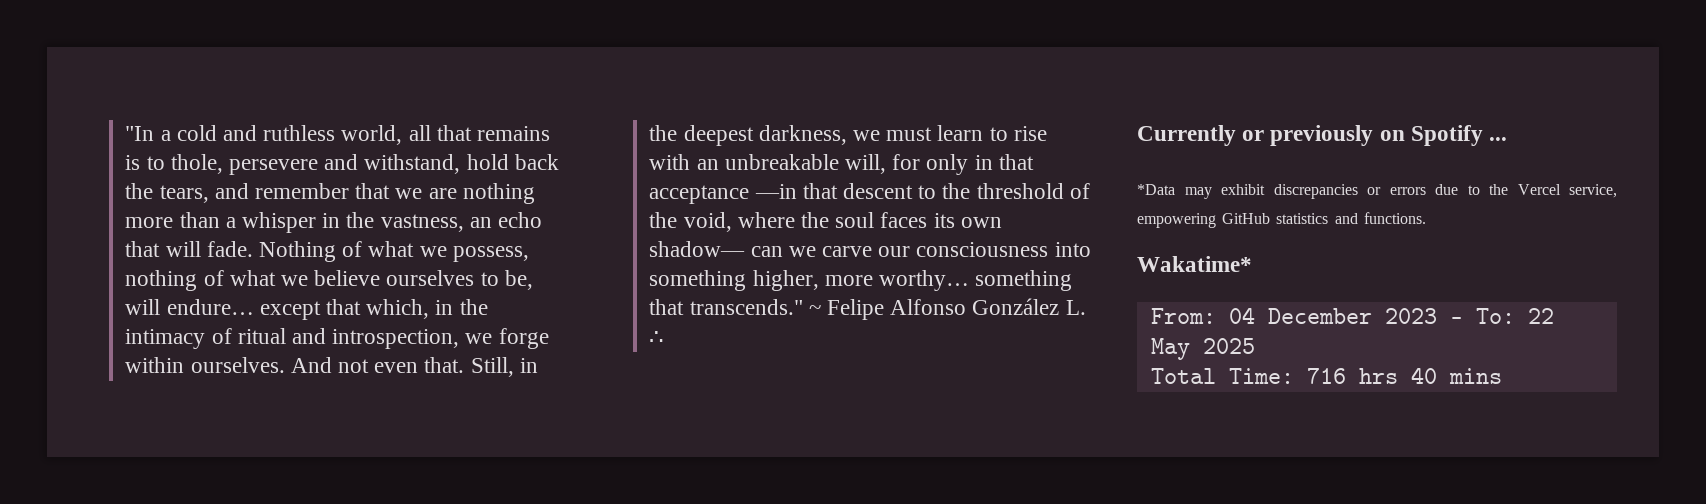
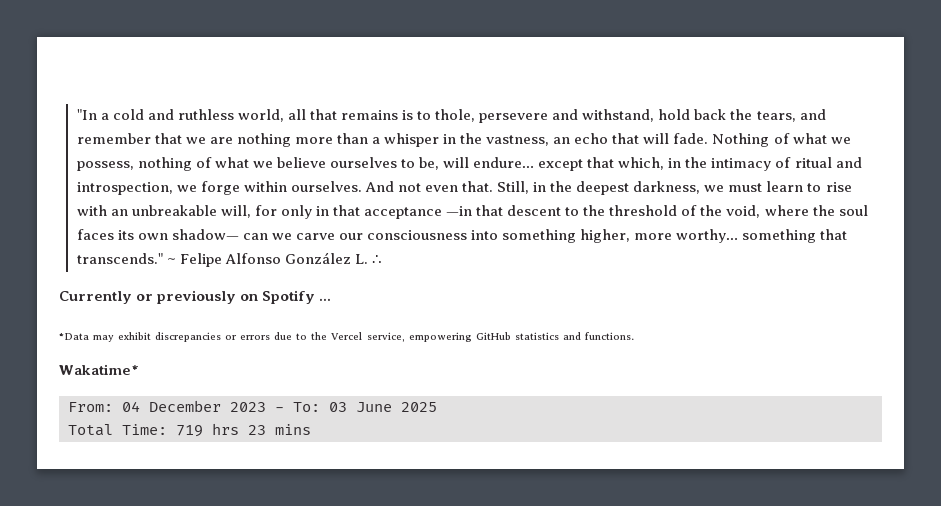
[1527,308,1554,324] [1150,338,1190,360] 22 May -> [329,402,392,412] 03 June
[1306,367,1437,384] 716 hrs 40 -> [176,423,266,437] 719 hrs 23

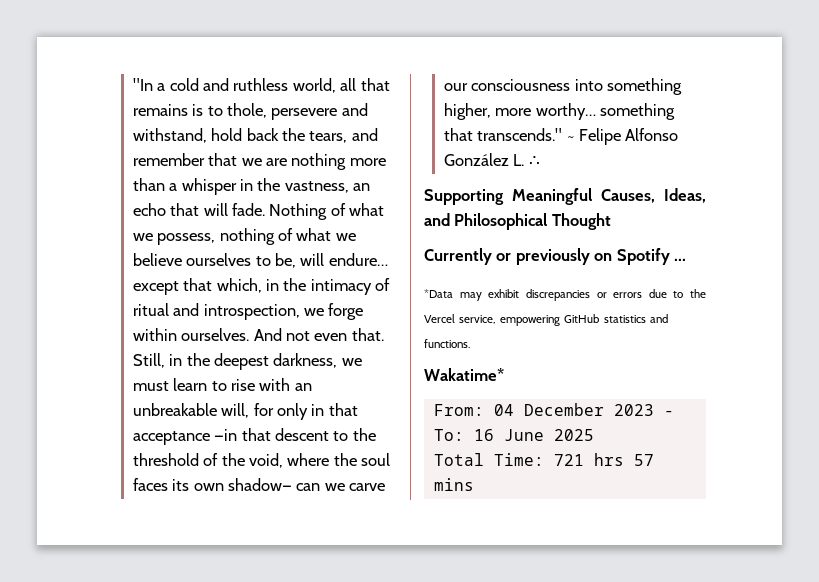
(382, 259) none -> [424,188,706,205] [424,213,611,230] // Supporting Meaningful Causes, Ideas, and Philosophical Thought
[329,402,347,412] 03 -> [473,429,494,441] 16
[176,423,266,437] 719 hrs 23 -> [553,453,654,466] 721 hrs 57

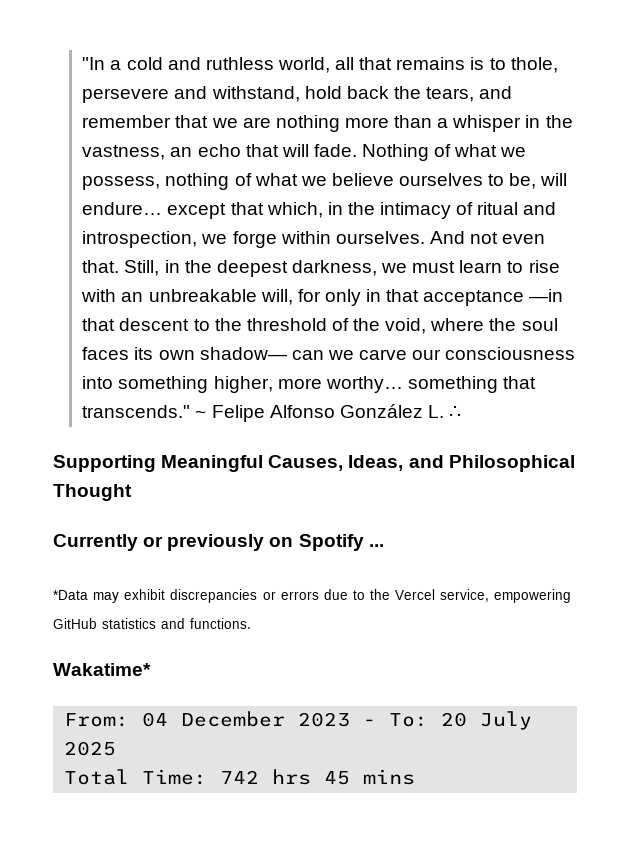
[473,429,544,441] 16 June -> [441,711,533,730] 20 July
[553,453,654,466] 721 hrs 57 -> [220,769,351,785] 742 hrs 45

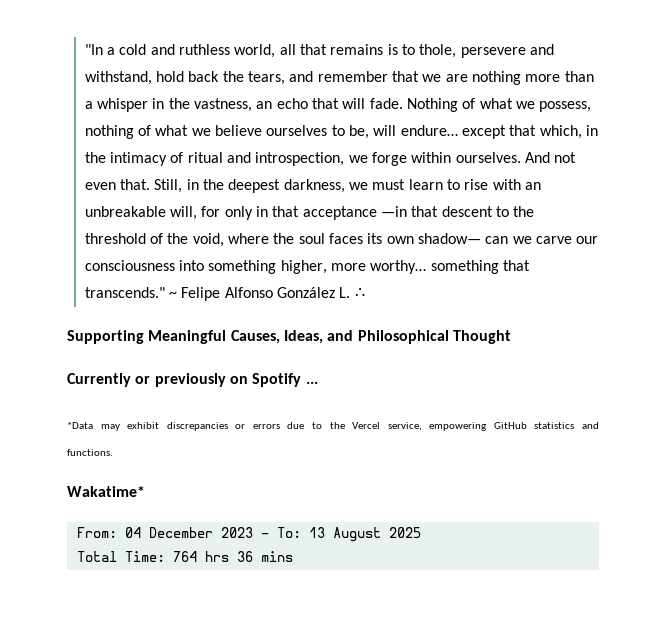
[441,711,533,730] 20 July -> [308,527,381,542] 13 August
[220,769,351,785] 742 hrs 45 -> [172,551,253,562] 764 hrs 36

